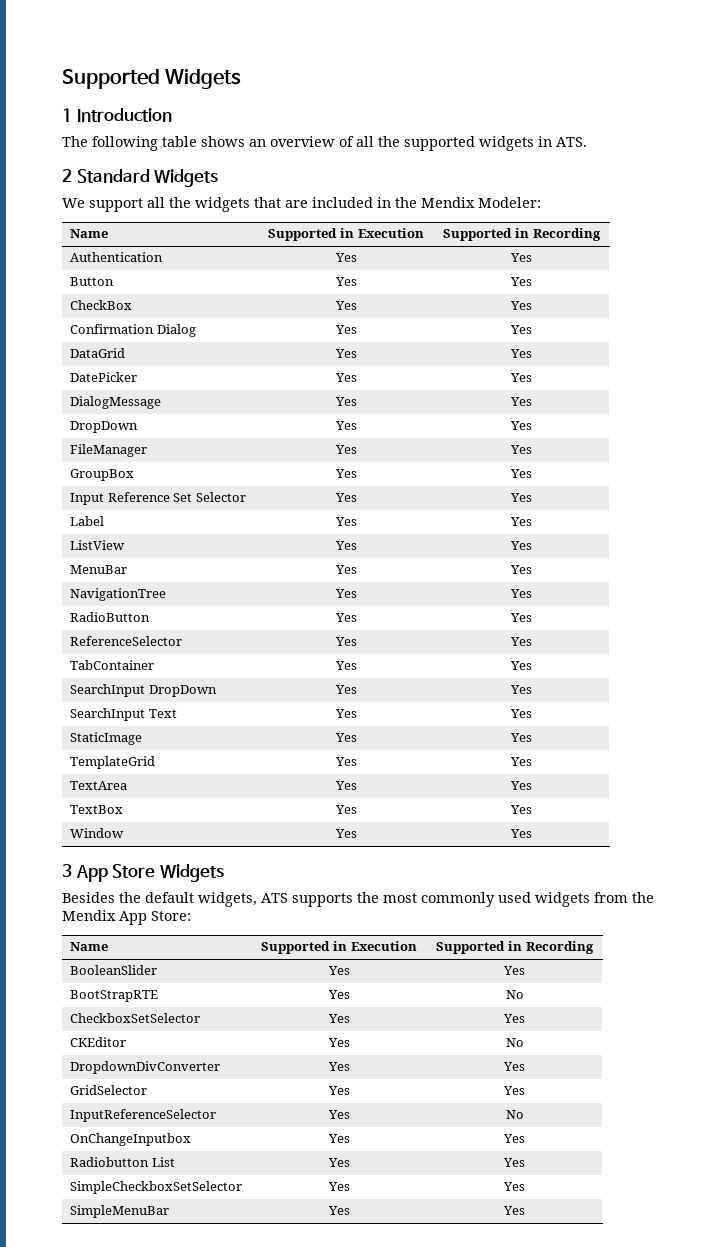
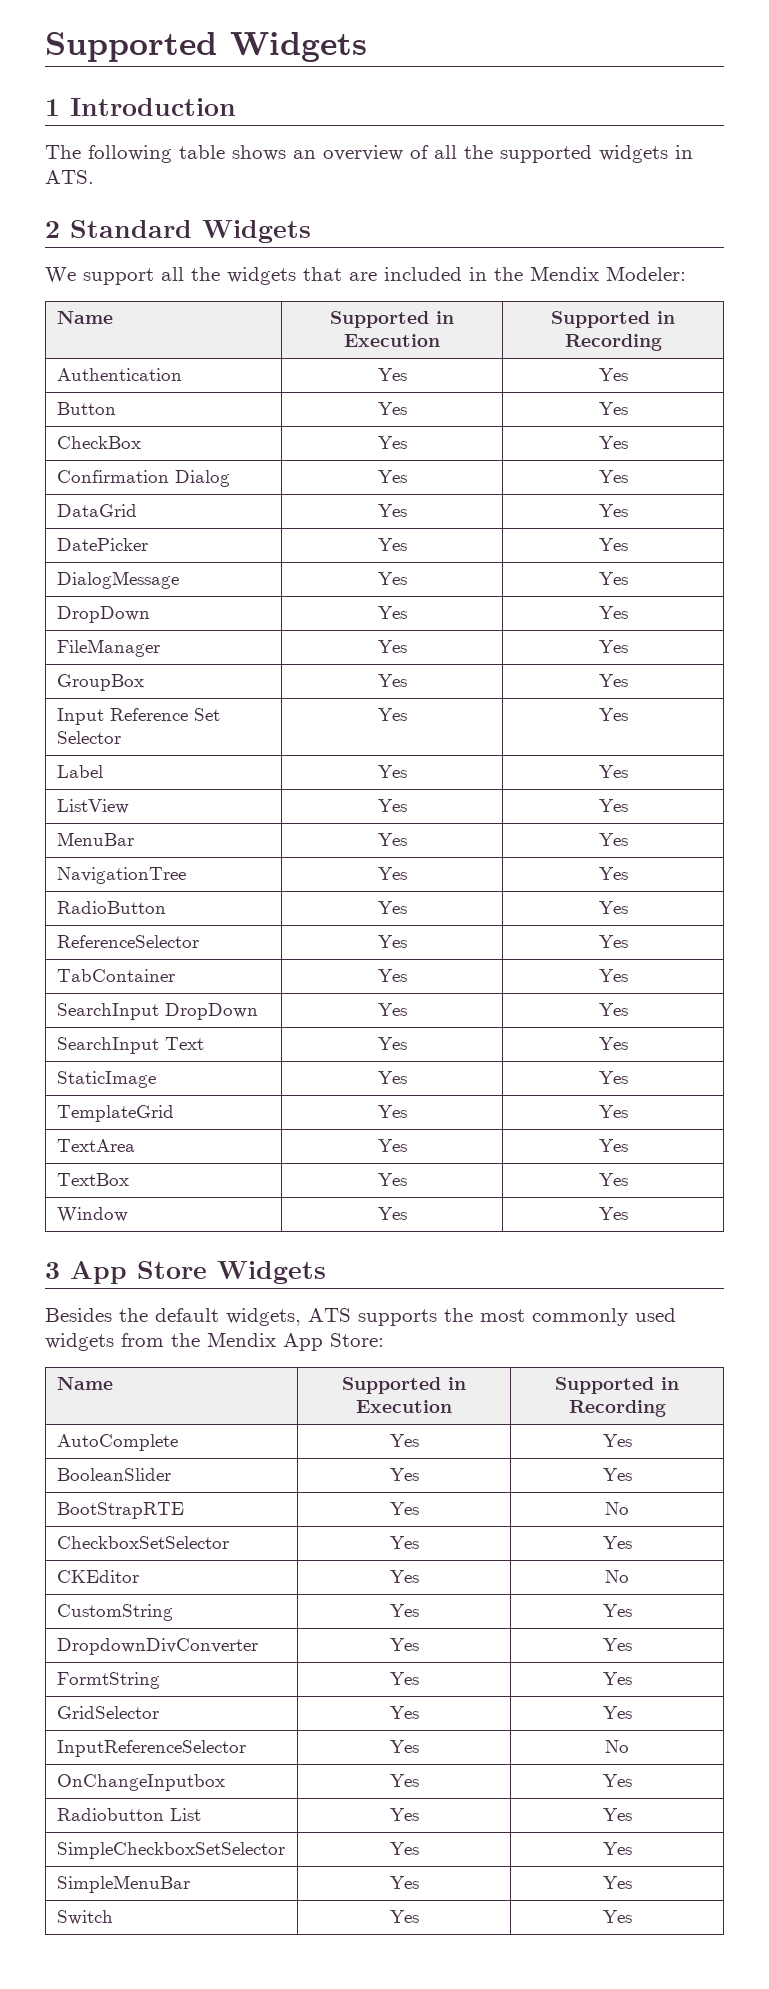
(594, 947) none -> [56,1434,178,1451] [389,1434,419,1447] [602,1434,632,1447] // AutoComplete | Yes | Yes
(524, 1042) none -> [56,1604,173,1621] [389,1604,419,1617] [602,1604,632,1617] // CustomString | Yes | Yes
(525, 1066) none -> [56,1672,160,1689] [389,1672,419,1685] [602,1672,632,1685] // FormtString | Yes | Yes
(525, 1210) none -> [56,1910,113,1925] [389,1910,419,1923] [602,1910,632,1923] // Switch | Yes | Yes

